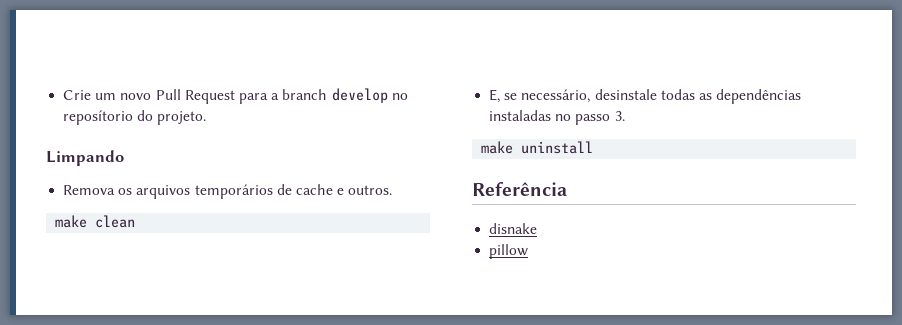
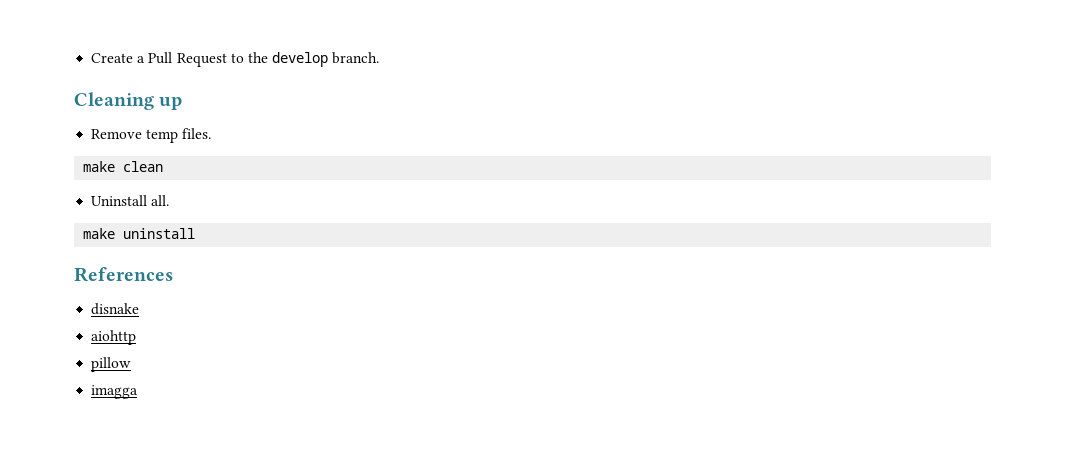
[63,88,408,104] [63,110,207,125] [46,150,124,166] [63,184,393,199] [55,215,136,228] [489,89,802,104] [489,110,625,125] Crie um novo Pull Request para a branch develop no reposítorio do projeto. // Limpando // Remova os arquivos temporários de cache e outros. // make clean // E, se necessário, desinstale todas as dependências instaladas no passo 3. -> [91,52,380,67] [74,92,183,110] [91,128,212,143] [83,161,164,172] [91,195,170,206] Create a Pull Request to the develop branch. // Cleaning up // Remove temp files. // make clean // Uninstall all.
[472,182,567,196] Referência -> [74,267,173,282] References
(538, 228) none -> [91,330,137,345] // aiohttp
(529, 251) none -> [91,385,139,399] // imagga

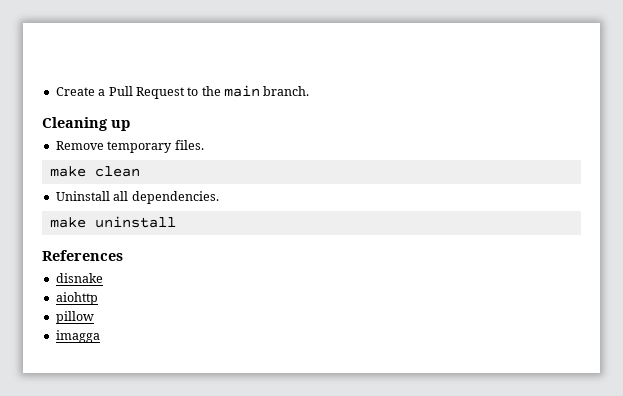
[272,52,329,67] develop -> [224,85,260,97] main
[146,129,179,143] temp -> [107,141,173,153] temporary
[151,195,170,206] all. -> [113,191,219,204] all dependencies.

